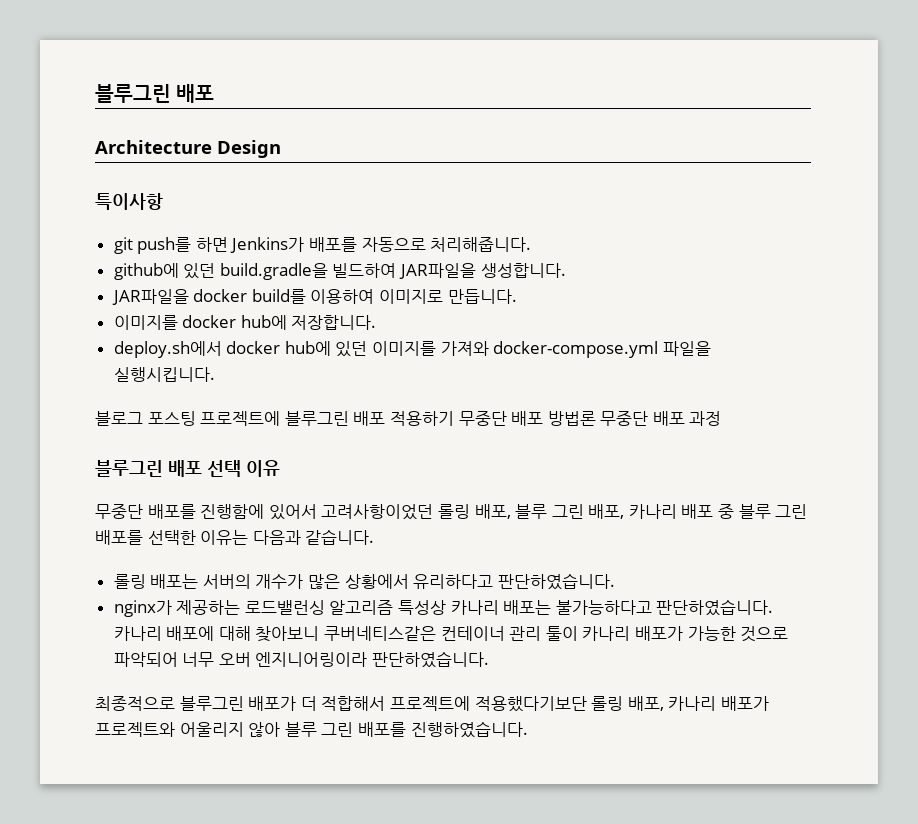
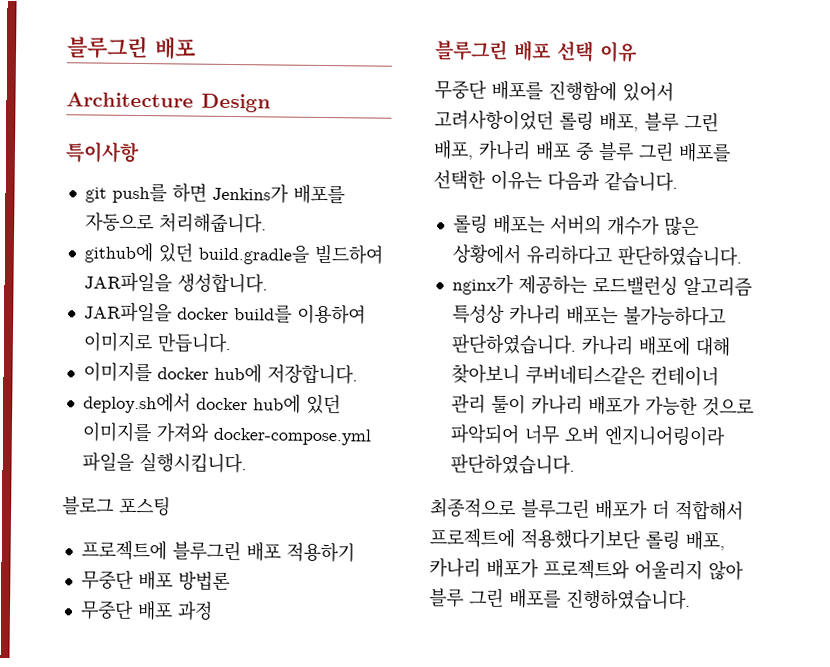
(196, 418) none -> (171, 506) //
(454, 418) none -> (355, 552) //
(596, 418) none -> (230, 581) //

